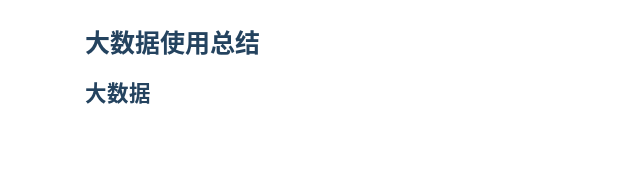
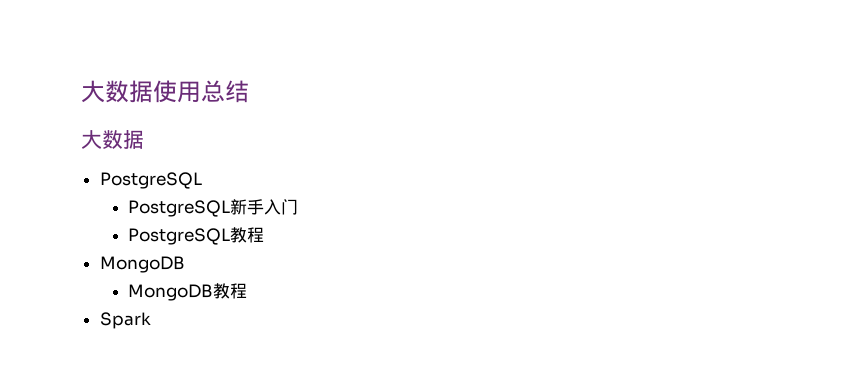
(151, 93) none -> [99,172,202,189] [128,199,299,217] [128,227,265,245] [99,256,185,273] [128,283,248,301] [99,312,151,329] // PostgreSQL // PostgreSQL新手入门 // PostgreSQL教程 // MongoDB // MongoDB教程 // Spark

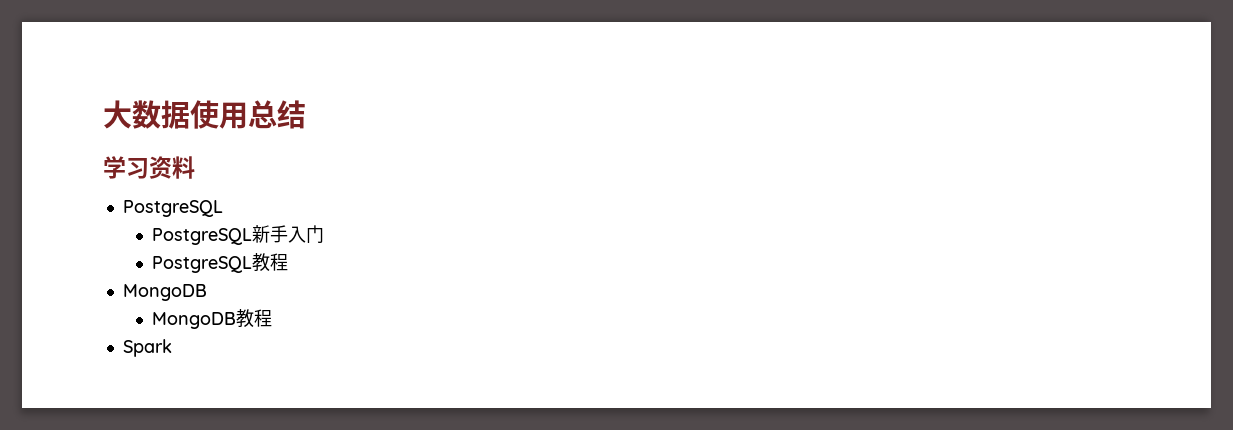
[81,130,144,149] 大数据 -> [103,156,195,179] 学习资料

